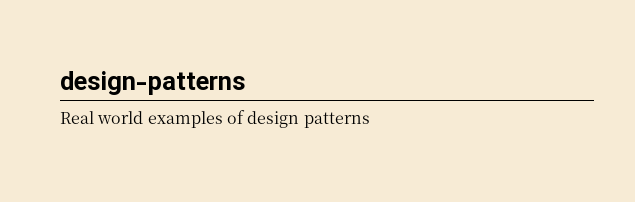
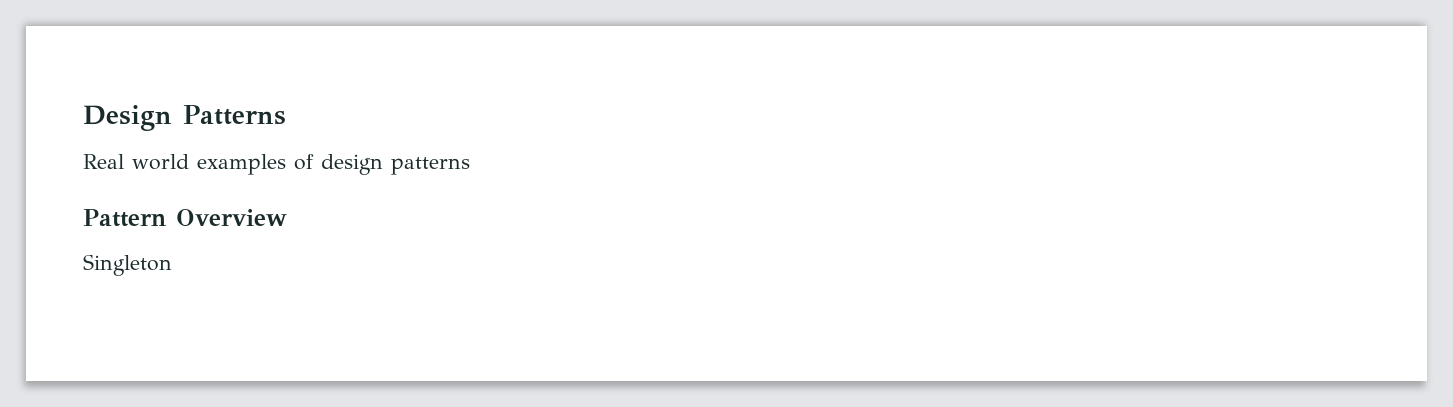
[60,71,246,95] design-patterns -> [83,105,286,131] Design Patterns
(370, 120) none -> [83,209,287,227] [83,254,172,276] // Pattern Overview // Singleton

